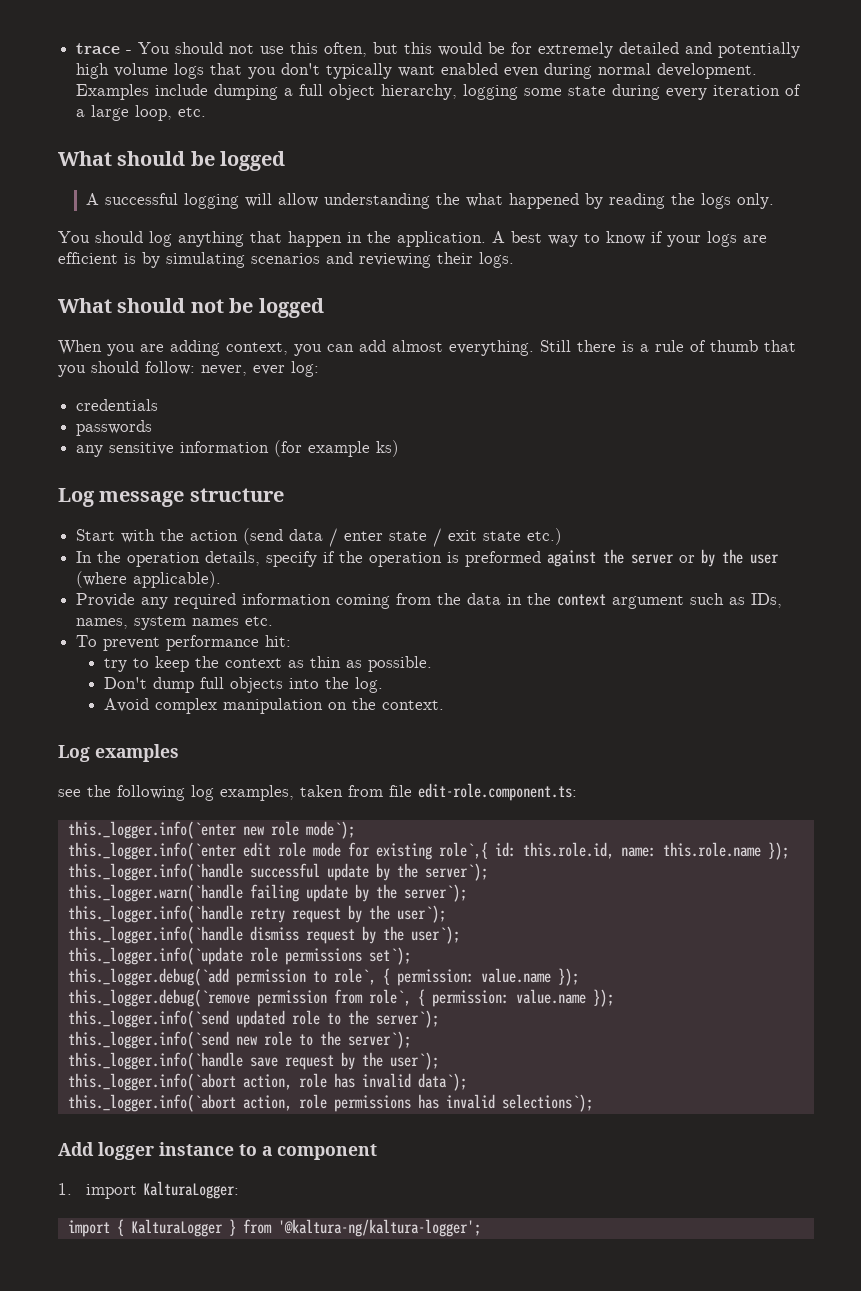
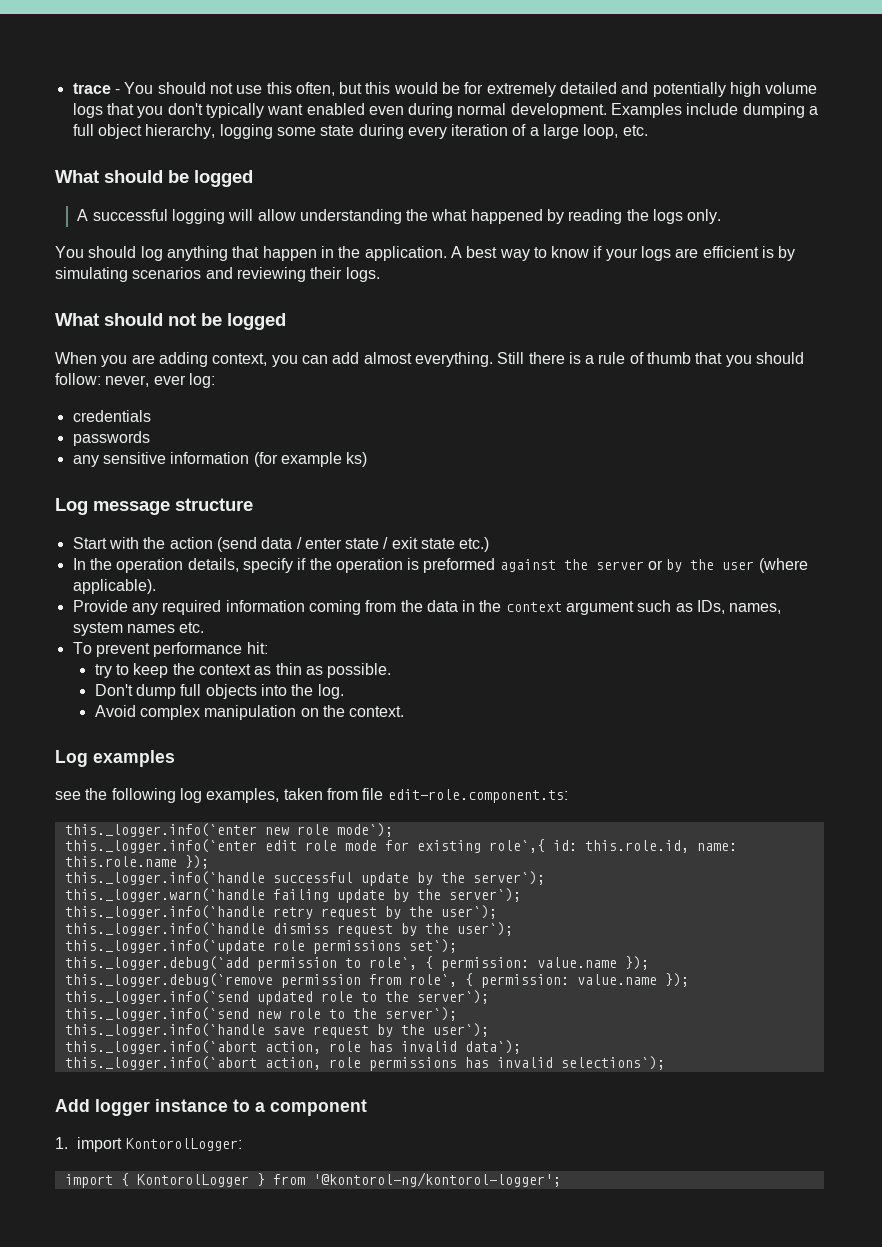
[142,1181,239,1199] KalturaLogger: -> [125,1138,242,1151] KontorolLogger:
[130,1219,223,1237] KalturaLogger -> [136,1174,249,1187] KontorolLogger
[277,1219,481,1237] '@kaltura-ng/kaltura-logger'; -> [312,1172,561,1187] '@kontorol-ng/kontorol-logger';

